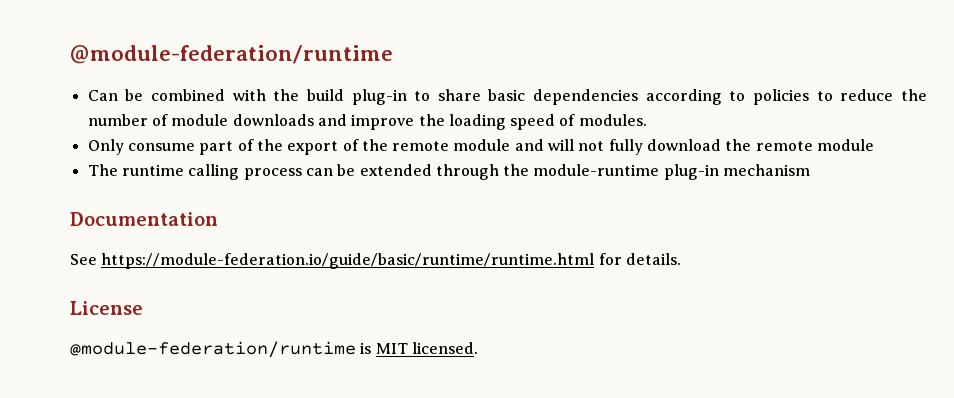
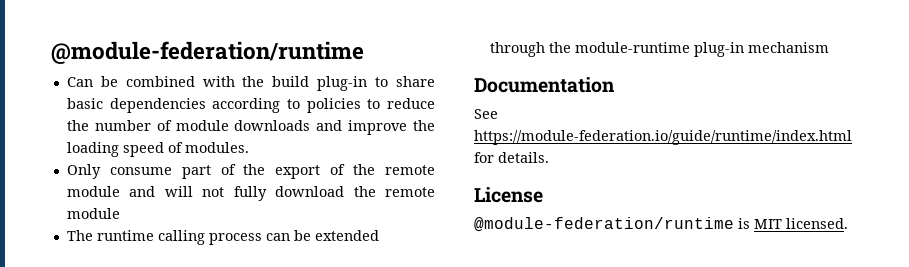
[101,253,595,269] https://module-federation.io/guide/basic/runtime/runtime.html -> [474,130,852,145] https://module-federation.io/guide/runtime/index.html

